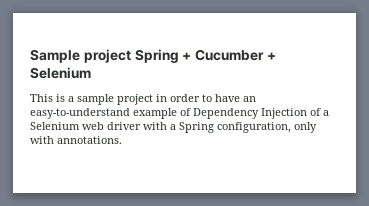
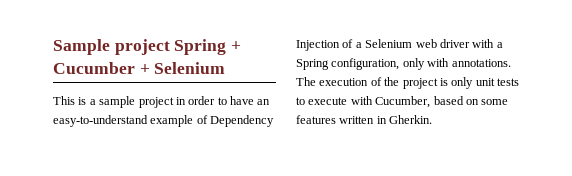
(122, 140) none -> [296,77,519,89] [296,96,509,108] [296,115,433,124] The execution of the project is only unit tests to execute with Cucumber, based on some features written in Gherkin.

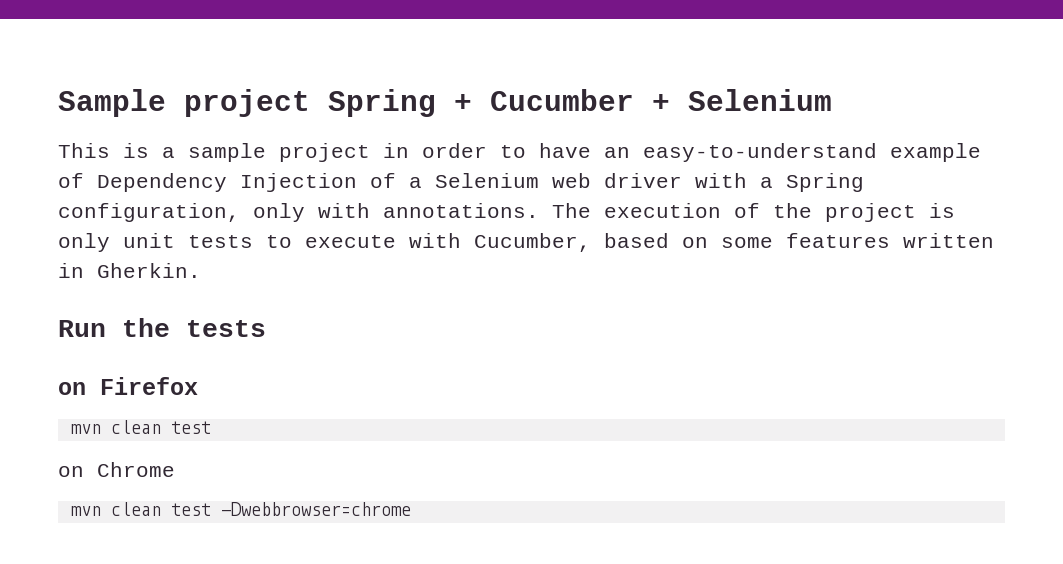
(433, 119) none -> [58,318,266,337] [58,377,198,395] [70,420,211,434] [58,462,175,477] [70,502,411,516] // Run the tests // on Firefox // mvn clean test // on Chrome // mvn clean test -Dwebbrowser=chrome

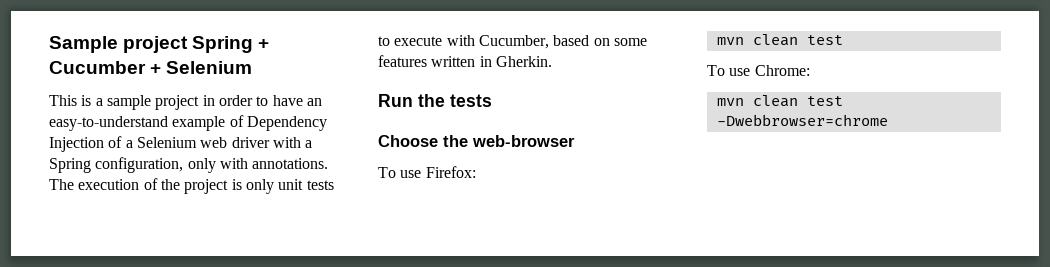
[58,377,198,395] on Firefox -> [378,135,575,147] [378,166,476,178] Choose the web-browser // To use Firefox:
[58,462,175,477] on Chrome -> [707,65,810,76] To use Chrome:

